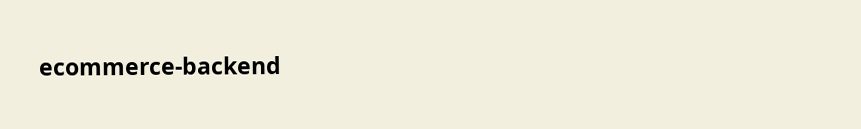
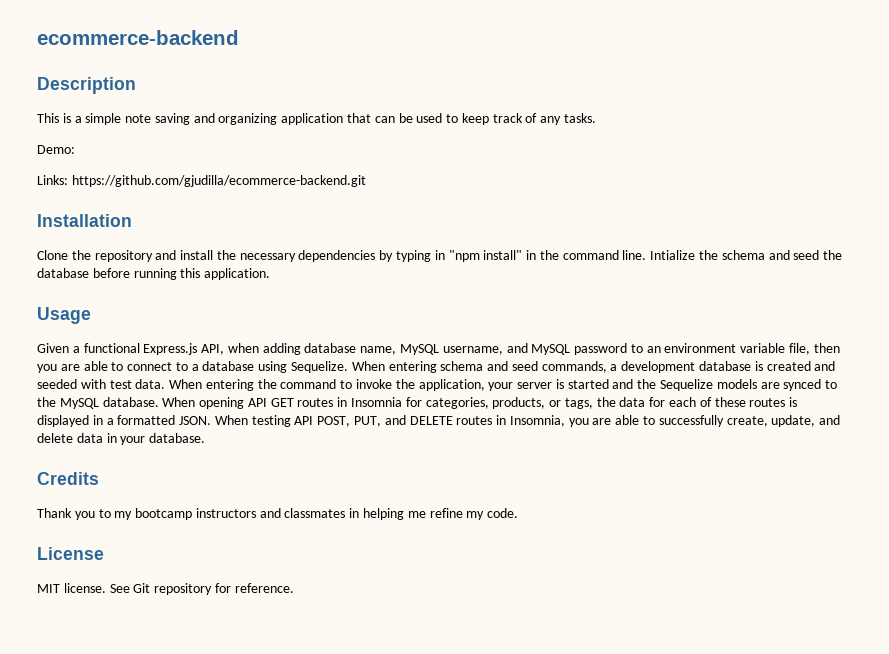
(282, 66) none -> [37,77,136,94] [37,113,597,125] [37,145,75,154] [37,175,366,187] [37,214,132,227] [37,250,843,262] [37,268,271,280] [37,307,91,324] [37,343,840,355] [37,361,836,373] [37,379,838,391] [37,397,798,409] [37,415,841,427] [37,433,206,445] [37,472,99,485] [37,508,519,520] [37,547,104,560] [37,583,294,595] // Description // This is a simple note saving and organizing application that can be used to keep track of any tasks. // Demo: // Links: https://github.com/gjudilla/ecommerce-backend.git // Installation // Clone the repository and install the necessary dependencies by typing in "npm install" in the command line. Intialize the schema and seed the database before running this application. // Usage // Given a functional Express.js API, when adding database name, MySQL username, and MySQL password to an environment variable file, then you are able to connect to a database using Sequelize. When entering schema and seed commands, a development database is created and seeded with test data. When entering the command to invoke the application, your server is started and the Sequelize models are synced to the MySQL database. When opening API GET routes in Insomnia for categories, products, or tags, the data for each of these routes is displayed in a formatted JSON. When testing API POST, PUT, and DELETE routes in Insomnia, you are able to successfully create, update, and delete data in your database. // Credits // Thank you to my bootcamp instructors and classmates in helping me refine my code. // License // MIT license. See Git repository for reference.

